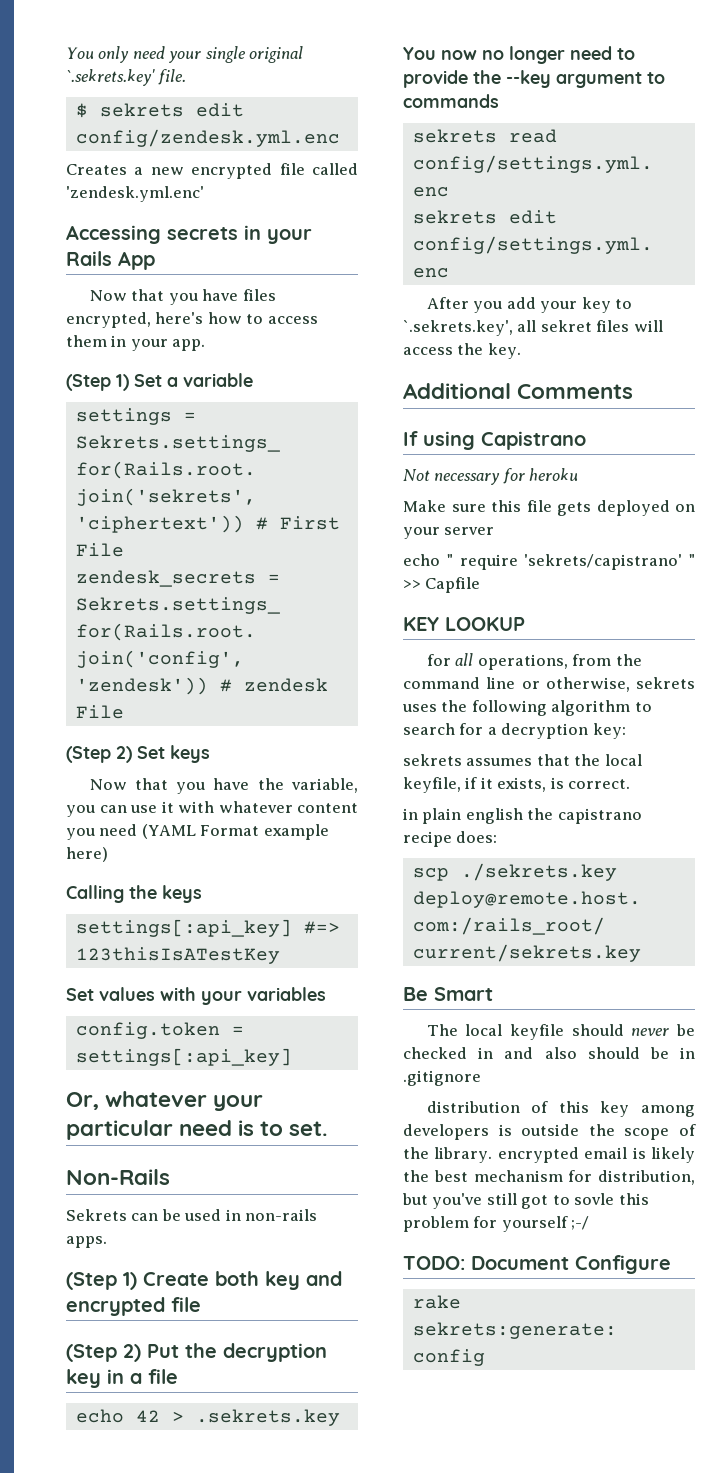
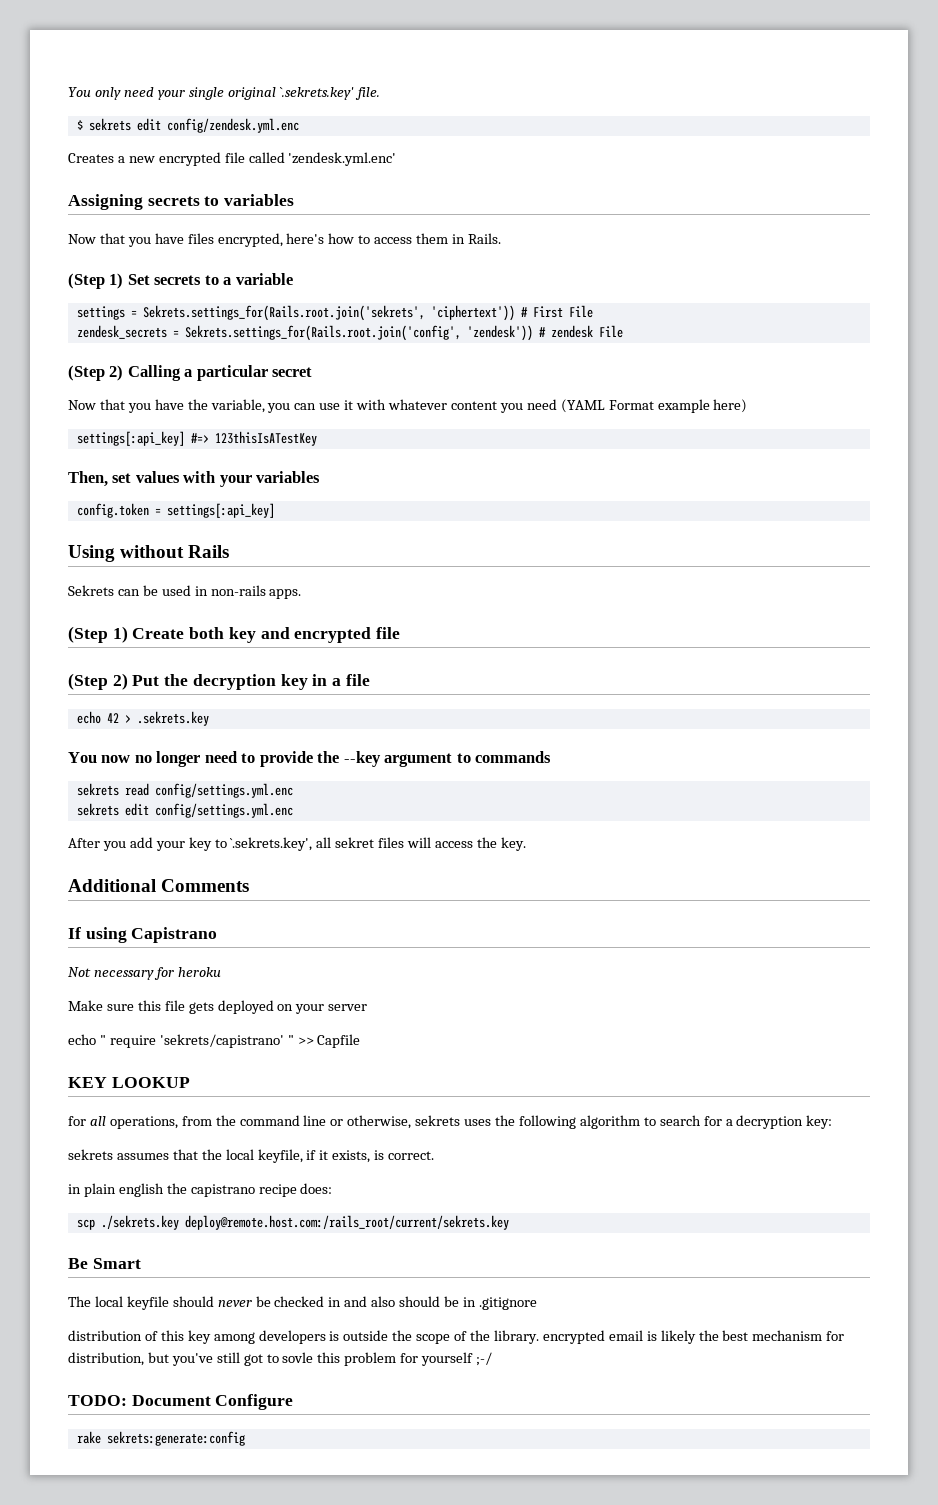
[66,225,312,244] [66,251,155,270] Accessing secrets in your Rails App -> [68,194,295,210] Assigning secrets to variables
[130,339,206,351] your app. -> [467,233,501,244] Rails.
(162, 380) none -> [154,275,219,285] secrets to
[137,745,210,763] Set keys -> [127,365,313,381] Calling a particular secret
[66,885,202,903] // Calling the keys -> (748, 406) none
[66,988,94,1001] Set -> [68,471,132,487] Then, set
[66,1091,264,1111] [66,1120,329,1140] [66,1169,170,1185] Or, whatever your particular need is to set. // Non-Rails -> [68,545,230,562] Using without Rails

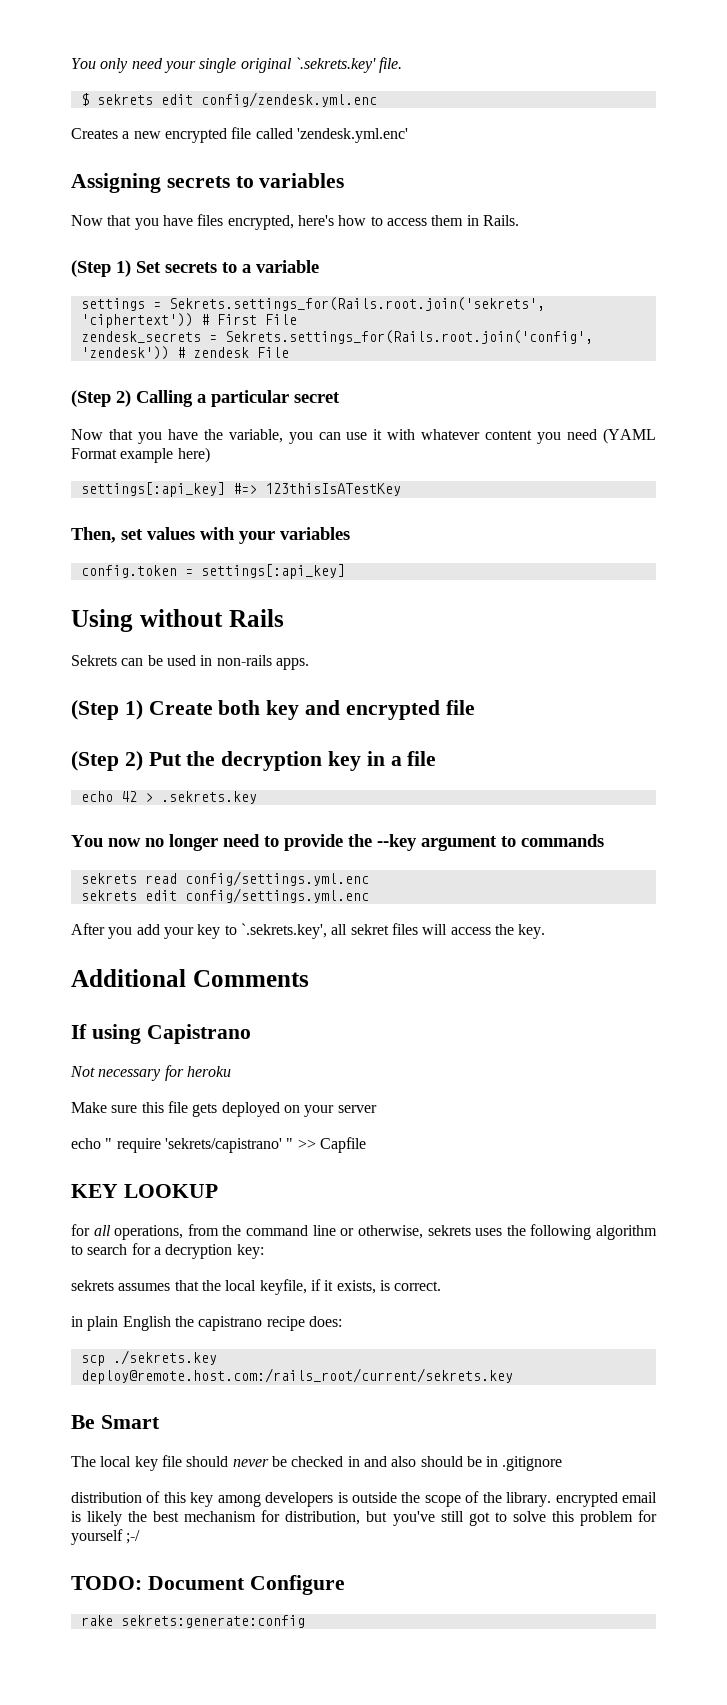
[118,1183,164,1197] english -> [122,1316,171,1331] English
[126,1296,169,1310] keyfile -> [134,1455,182,1471] key file
[282,1352,314,1363] sovle -> [512,1511,546,1522] solve

